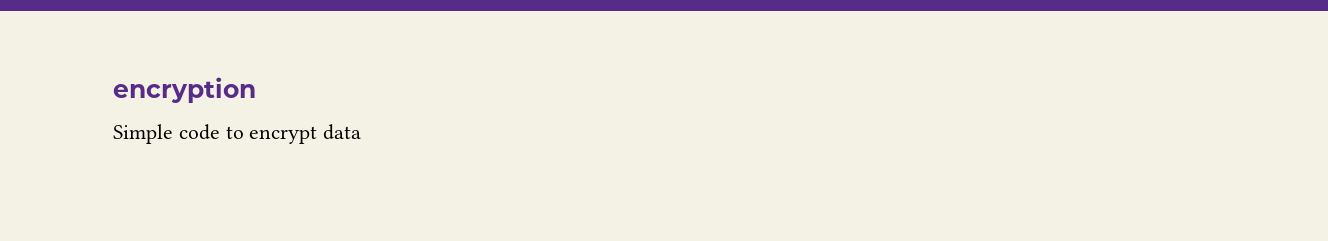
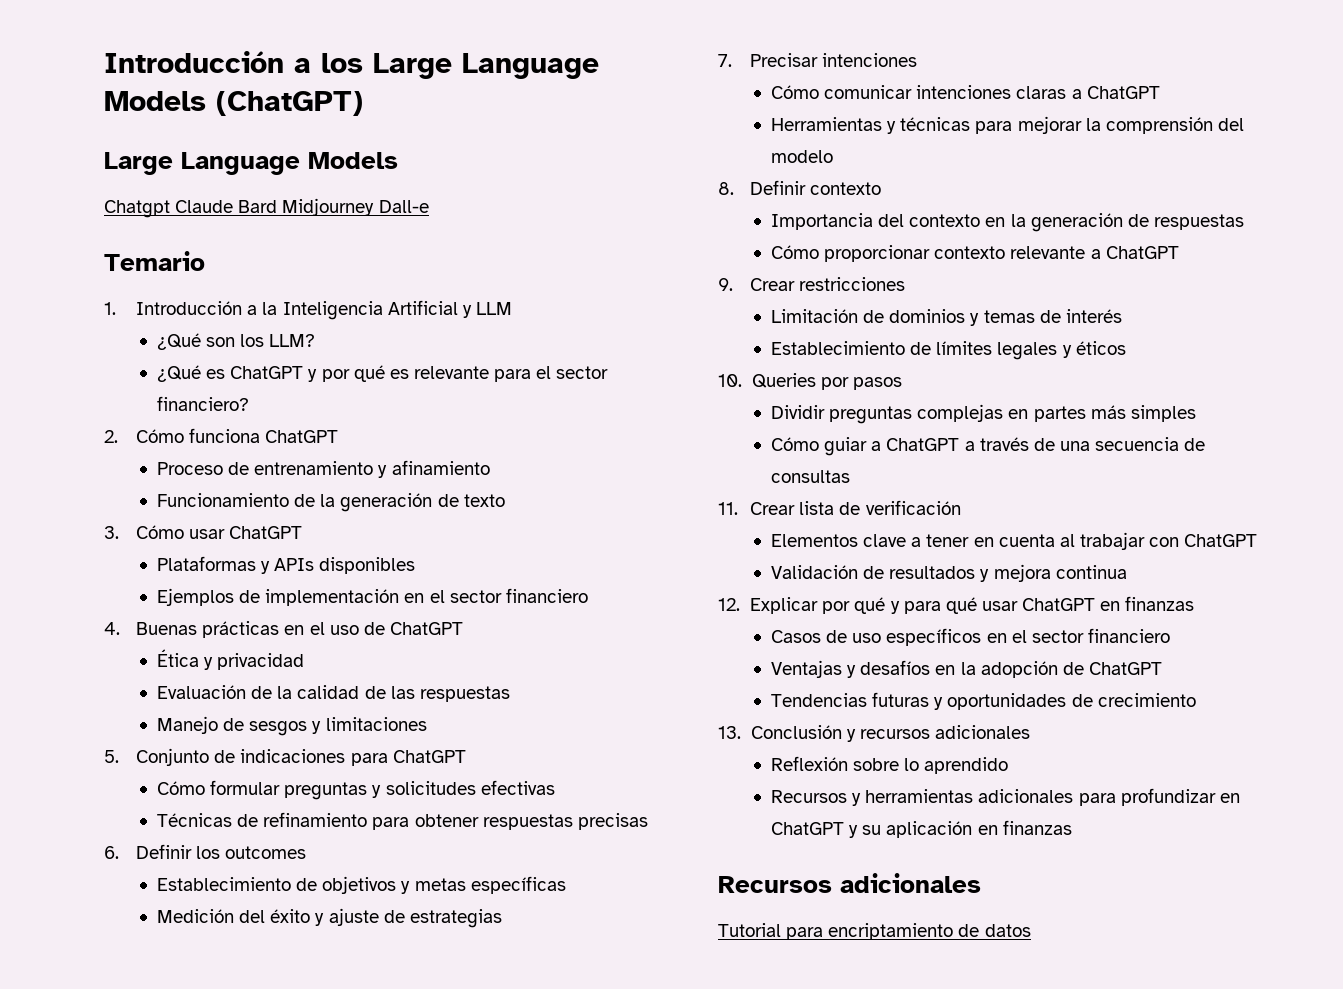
[113,77,256,103] [113,124,362,144] encryption // Simple code to encrypt data -> [104,51,599,79] [104,91,363,116] [104,152,398,175] [104,198,429,218] [104,251,205,271] [104,300,512,320] [157,333,316,350] [157,365,609,382] [157,396,250,411] [104,428,339,443] [157,460,490,478] [157,493,505,512] [104,525,303,539] [157,556,416,574] [157,588,588,606] [104,621,463,638] [157,649,305,670] [157,685,510,702] [157,716,427,736] [104,748,466,766] [157,780,555,800] [157,812,648,830] [104,844,307,859] [157,876,566,894] [157,908,502,928] [718,53,918,67] [771,85,1160,99] [771,116,1244,134] [771,150,834,163] [718,180,882,195] [771,213,1244,232] [771,245,1179,262] [718,277,906,291] [771,309,1122,326] [771,341,1126,360] [718,373,902,390] [771,404,1196,424] [771,437,1206,456] [771,470,851,483] [718,500,961,515] [771,532,1258,550] [771,564,1127,582] [718,596,1195,614] [771,628,1170,646] [771,660,1162,678] [771,692,1196,710] [718,725,1030,742] [771,756,1009,774] [771,788,1240,806] [771,820,1072,838] [718,873,981,893] [718,923,1031,940] Introducción a los Large Language Models (ChatGPT) // Large Language Models // Chatgpt Claude Bard Midjourney Dall-e // Temario // 1. Introducción a la Inteligencia Artificial y LLM // ¿Qué son los LLM? // ¿Qué es ChatGPT y por qué es relevante para el sector financiero? // 2. Cómo funciona ChatGPT // Proceso de entrenamiento y afinamiento // Funcionamiento de la generación de texto // 3. Cómo usar ChatGPT // Plataformas y APIs disponibles // Ejemplos de implementación en el sector financiero // 4. Buenas prácticas en el uso de ChatGPT // Ética y privacidad // Evaluación de la calidad de las respuestas // Manejo de sesgos y limitaciones // 5. Conjunto de indicaciones para ChatGPT // Cómo formular preguntas y solicitudes efectivas // Técnicas de refinamiento para obtener respuestas precisas // 6. Definir los outcomes // Establecimiento de objetivos y metas específicas // Medición del éxito y ajuste de estrategias // 7. Precisar intenciones // Cómo comunicar intenciones claras a ChatGPT // Herramientas y técnicas para mejorar la comprensión del modelo // 8. Definir contexto // Importancia del contexto en la generación de respuestas // Cómo proporcionar contexto relevante a ChatGPT // 9. Crear restricciones // Limitación de dominios y temas de interés // Establecimiento de límites legales y éticos // 10. Queries por pasos // Dividir preguntas complejas en partes más simples // Cómo guiar a ChatGPT a través de una secuencia de consultas // 11. Crear lista de verificación // Elementos clave a tener en cuenta al trabajar con ChatGPT // Validación de resultados y mejora continua // 12. Explicar por qué y para qué usar ChatGPT en finanzas // Casos de uso específicos en el sector financiero // Ventajas y desafíos en la adopción de ChatGPT // Tendencias futuras y oportunidades de crecimiento // 13. Conclusión y recursos adicionales // Reflexión sobre lo aprendido // Recursos y herramientas adicionales para profundizar en ChatGPT y su aplicación en finanzas // Recursos adicionales // Tutorial para encriptamiento de datos

